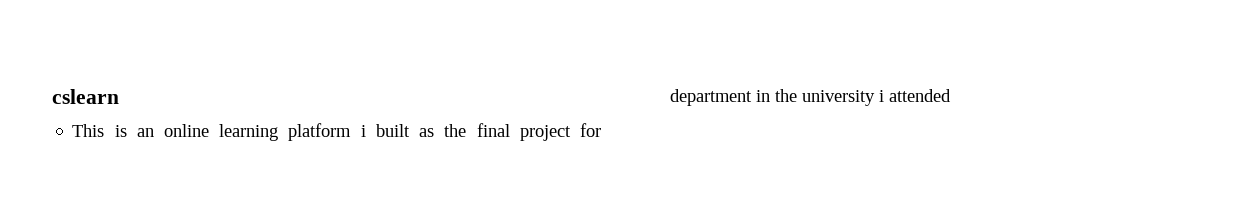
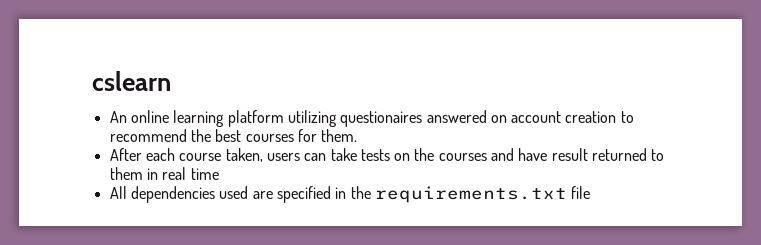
[72,123,601,141] [670,89,952,106] This is an online learning platform i built as the final project for department in the university i attended -> [109,110,634,127] [109,129,358,142] [109,148,665,162] [109,167,219,180] [109,186,591,203] An online learning platform utilizing questionaires answered on account creation to recommend the best courses for them. // After each course taken, users can take tests on the courses and have result returned to them in real time // All dependencies used are specified in the requirements.txt file

